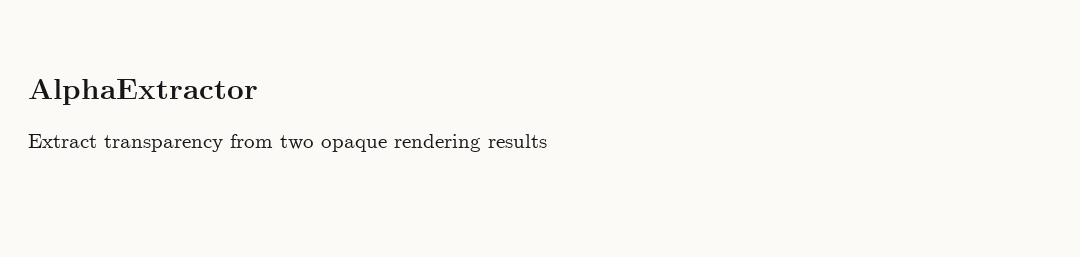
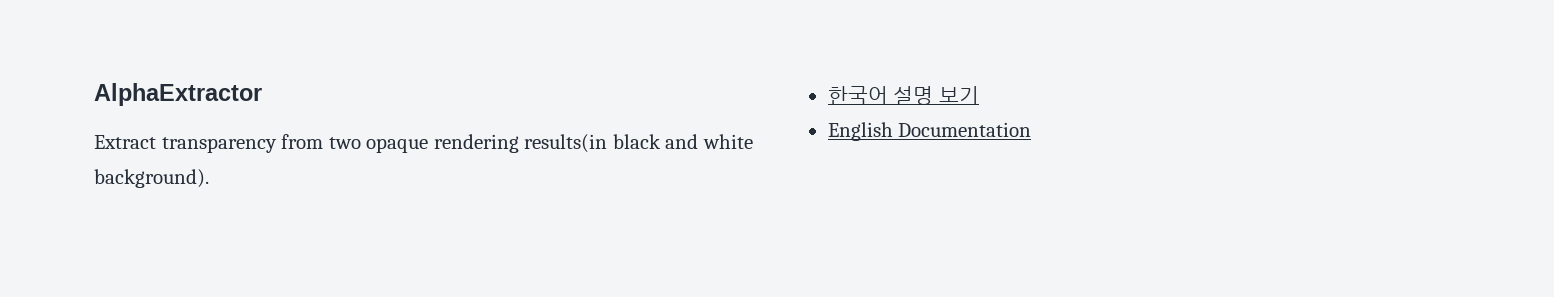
[488,134,547,148] results -> [524,134,753,153] [94,169,209,188] [827,86,979,105] [827,122,1032,141] results(in black and white background). // 한국어 설명 보기 // English Documentation

